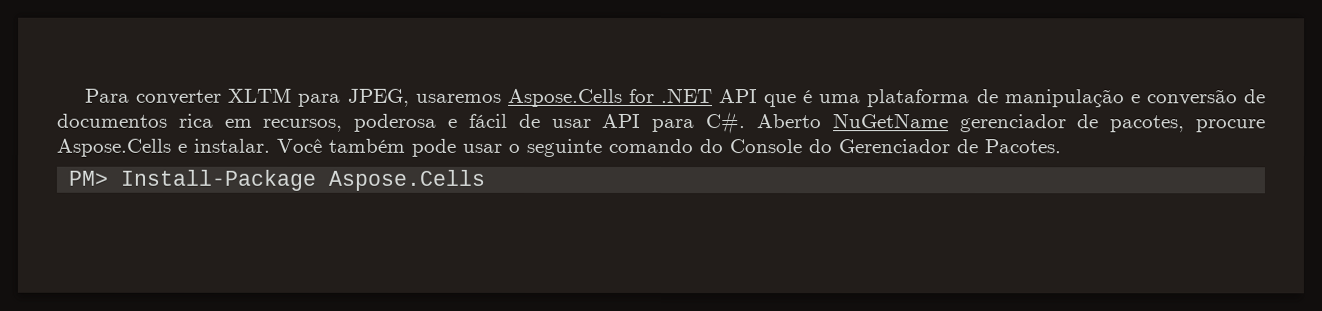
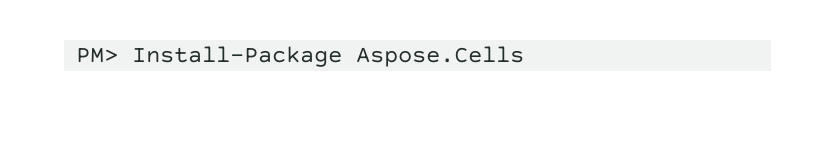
[85,87,1266,108] [57,111,1266,135] [56,138,1062,157] Para converter XLTM para JPEG, usaremos Aspose.Cells for .NET API que é uma plataforma de manipulação e conversão de documentos rica em recursos, poderosa e fácil de usar API para C#. Aberto NuGetName gerenciador de pacotes, procure Aspose.Cells e instalar. Você também pode usar o seguinte comando do Console do Gerenciador de Pacotes. // -> (76, 55) none

